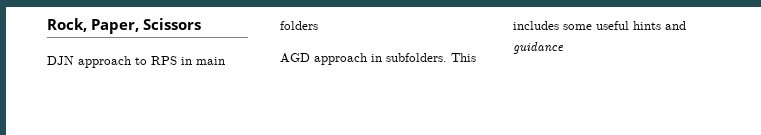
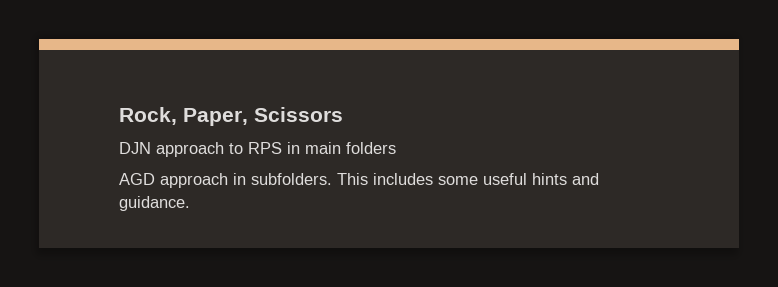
[513,42,564,54] guidance -> [119,196,190,211] guidance.

